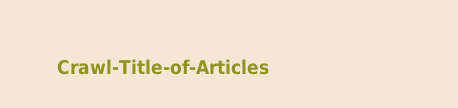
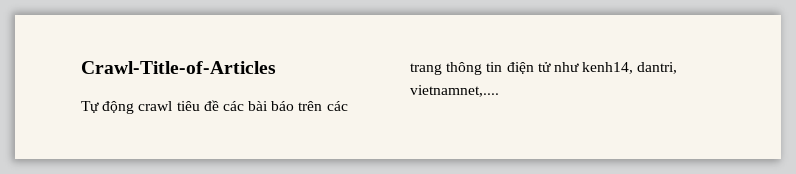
(269, 67) none -> [81,100,348,114] [410,62,678,75] [410,85,499,97] // Tự động crawl tiêu đề các bài báo trên các trang thông tin điện tử như kenh14, dantri, vietnamnet,....

